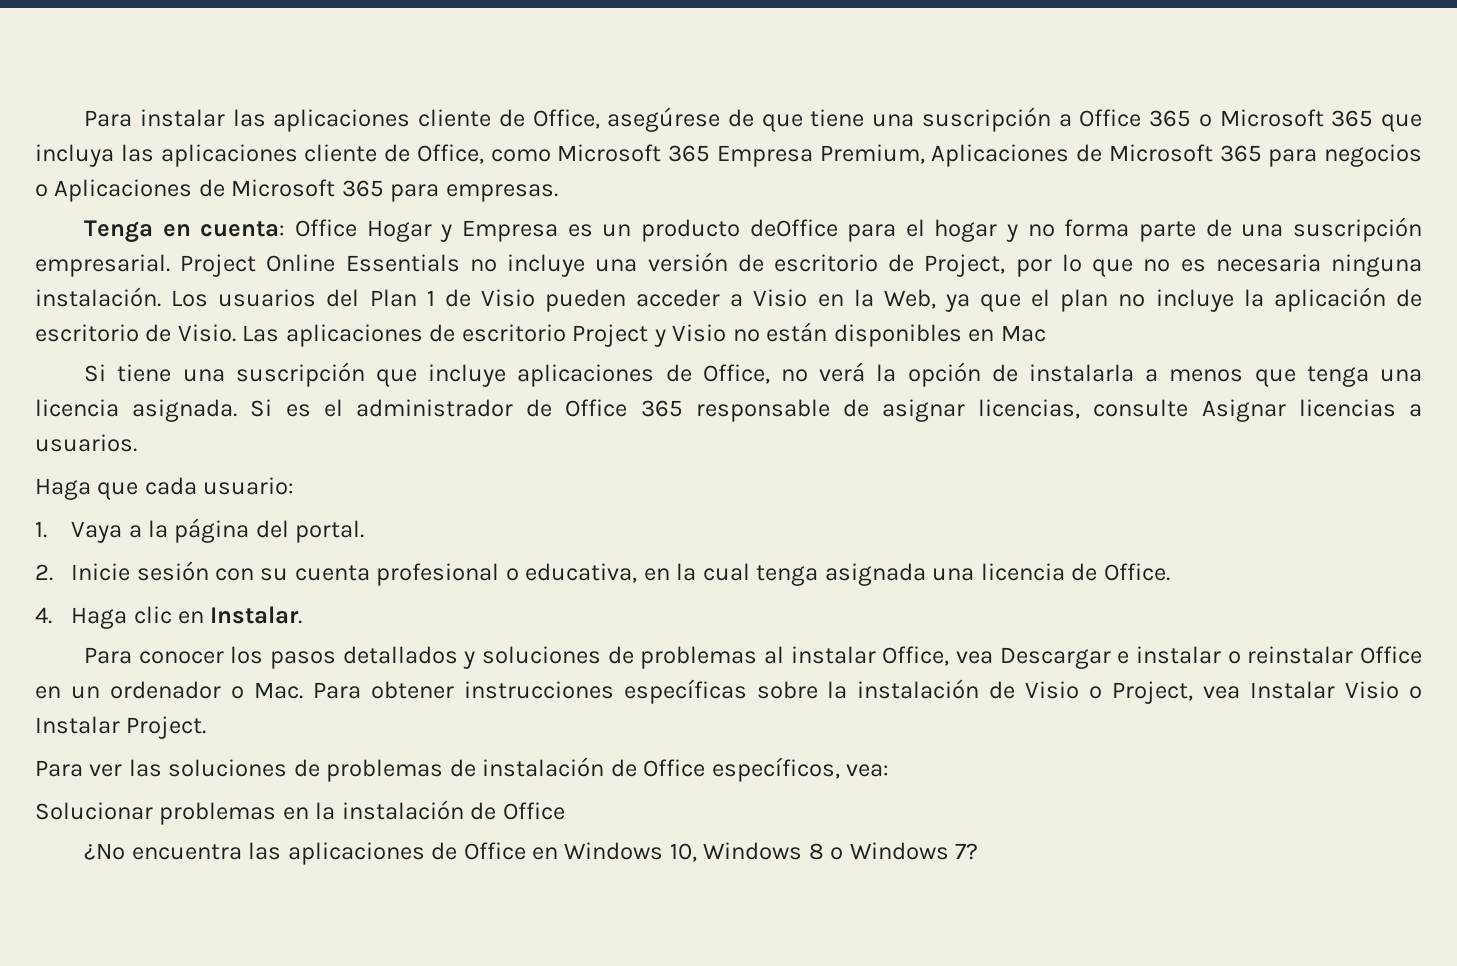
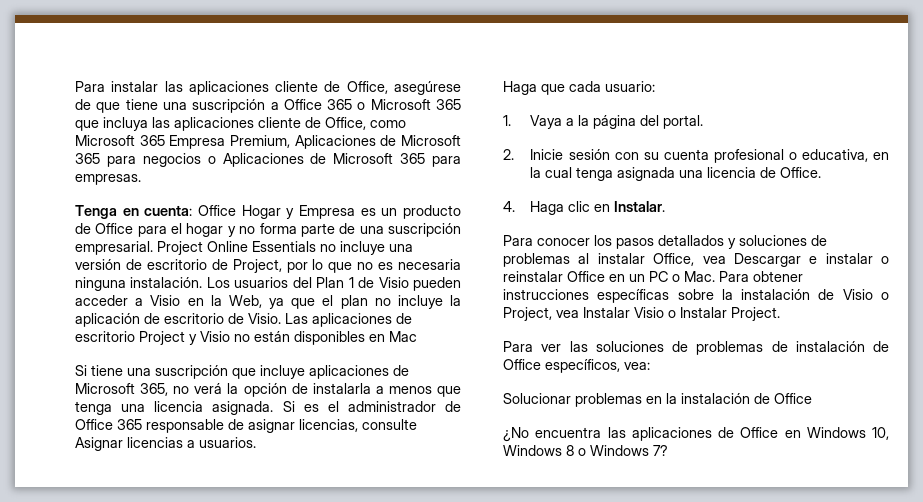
[749,219,838,237] deOffice -> [75,223,134,234] de Office
[702,364,770,384] Office, -> [75,383,169,396] Microsoft 365,
[109,681,221,699] ordenador -> [649,271,668,282] PC

